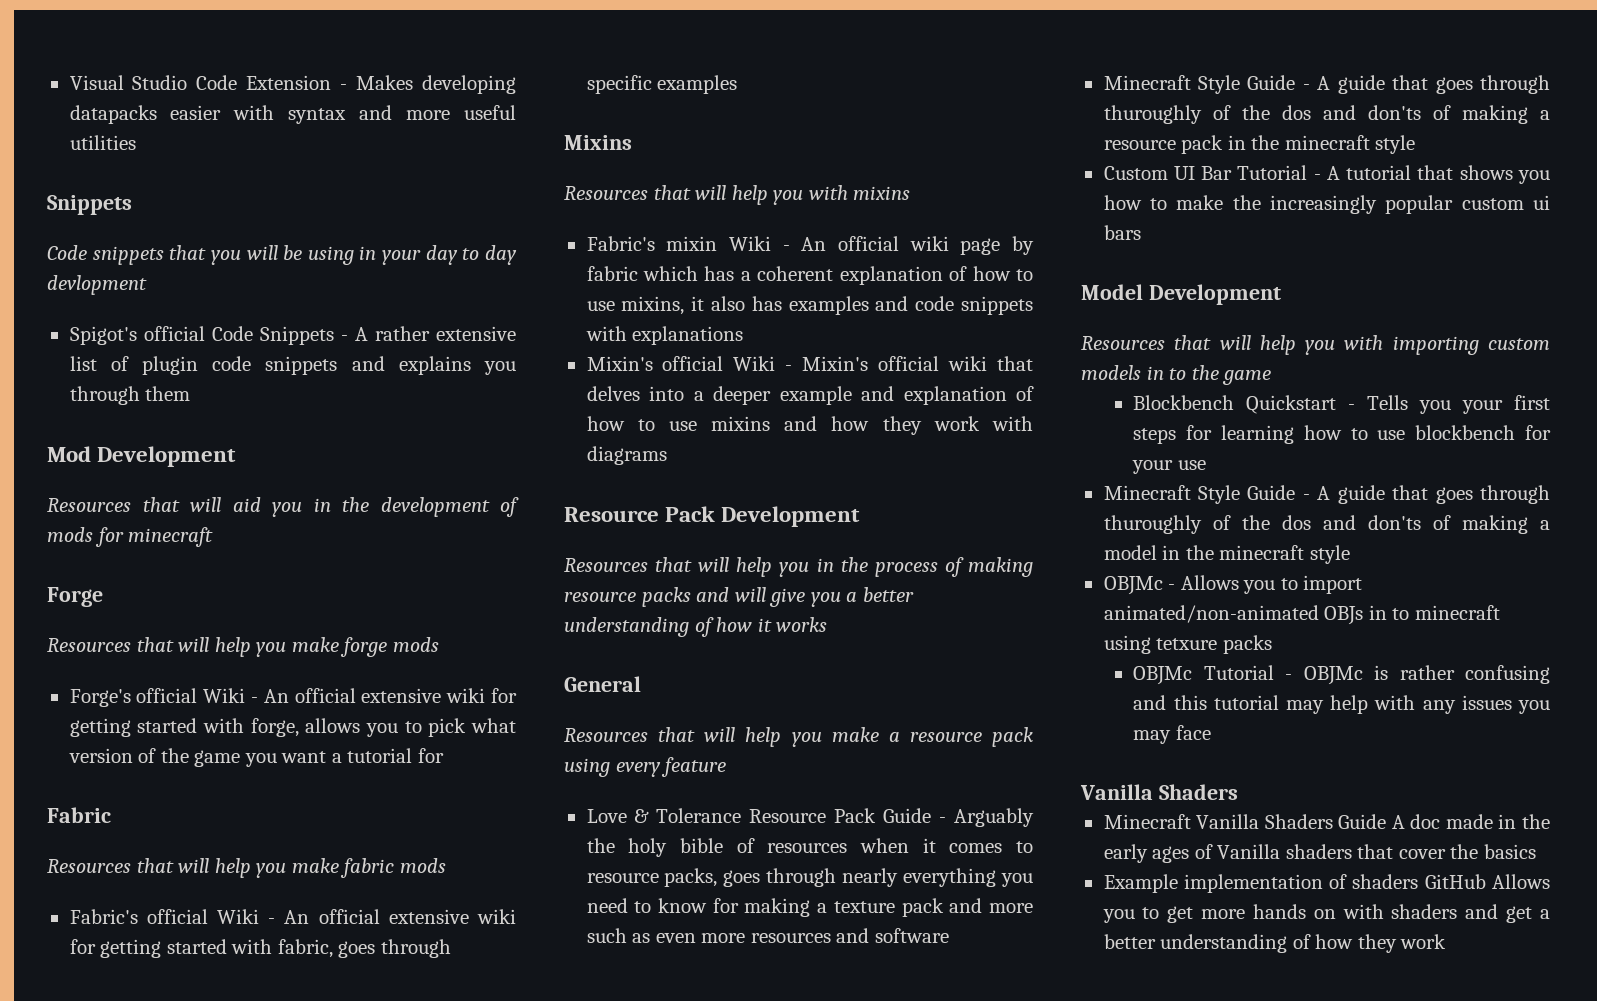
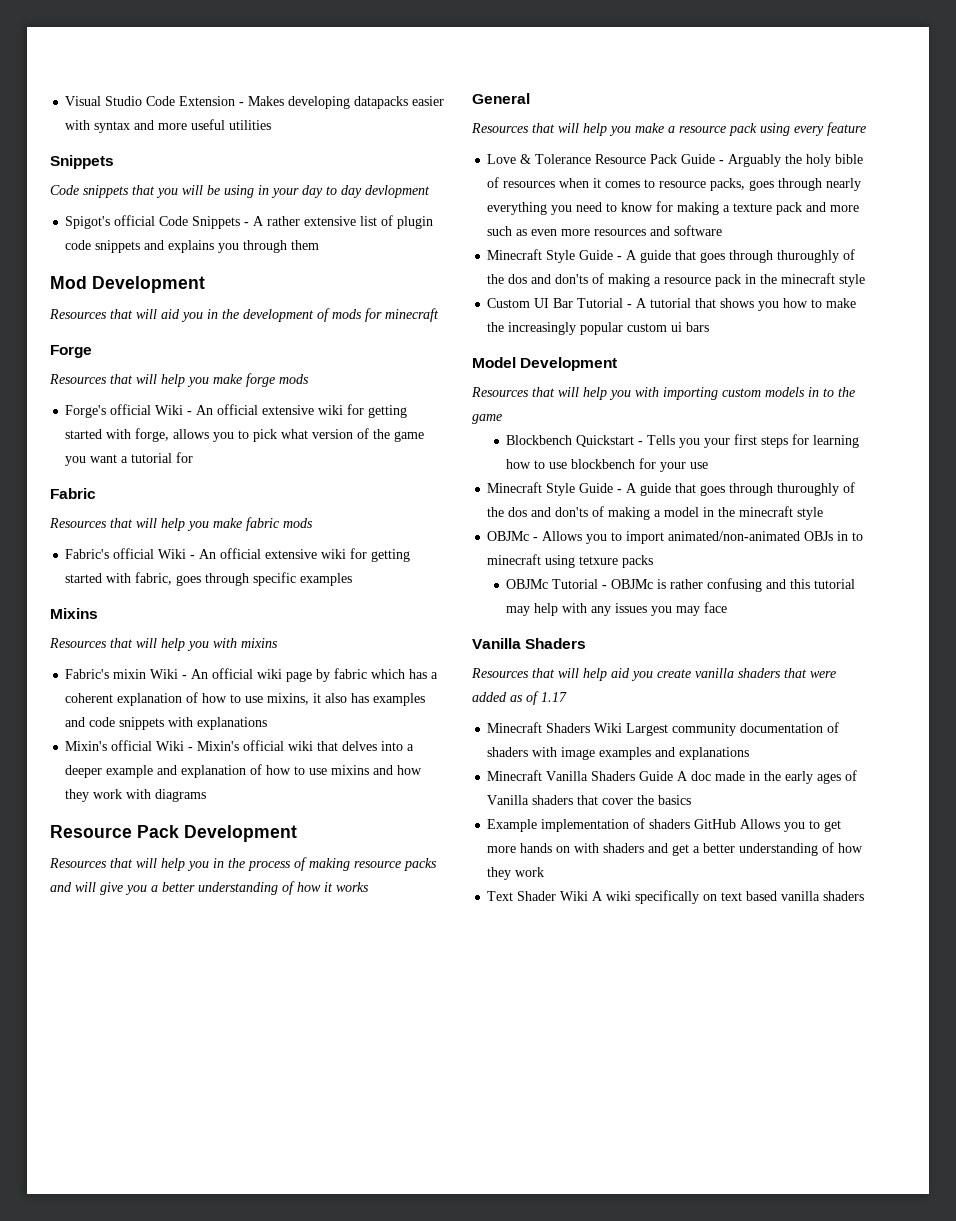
(1238, 792) none -> [471,668,836,681] [472,691,567,705] [487,722,840,736] [487,747,750,760] // Resources that will help aid you create vanilla shaders that were added as of 1.17 // Minecraft Shaders Wiki Largest community documentation of shaders with image examples and explanations
(1447, 941) none -> [487,890,865,904] // Text Shader Wiki A wiki specifically on text based vanilla shaders

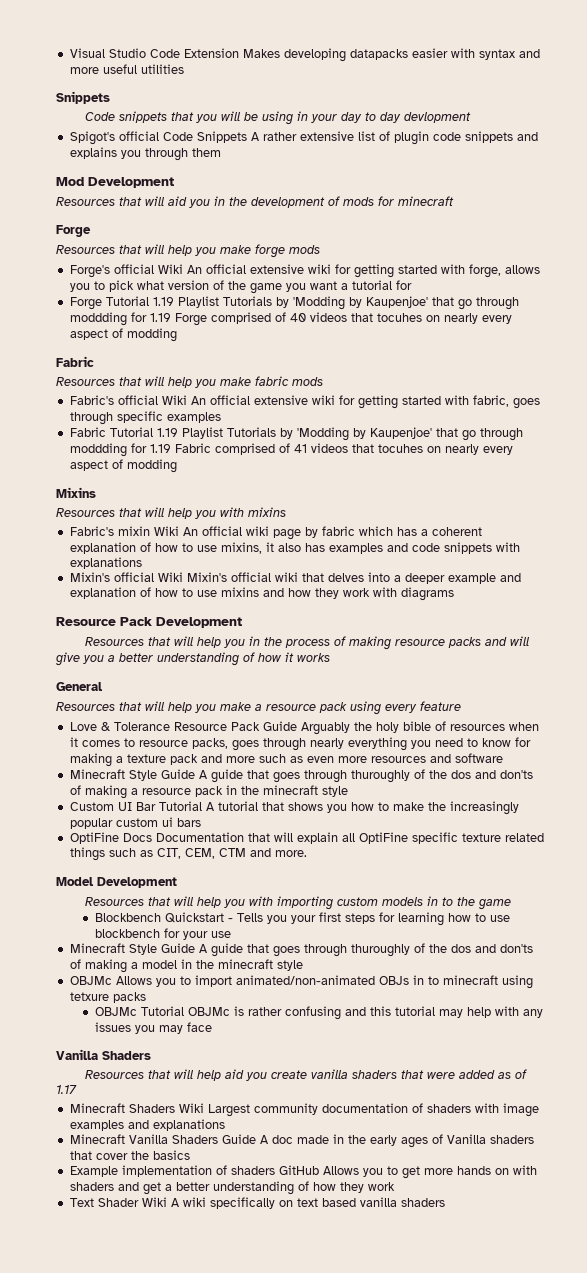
[239,102,245,106] - -> (239, 53) none
[244,222,250,226] - -> (247, 137) none
[187,411,193,415] - -> (183, 269) none
(194, 457) none -> [69,296,519,310] [69,312,512,326] [69,328,177,342] // Forge Tutorial 1.19 Playlist Tutorials by 'Modding by Kaupenjoe' that go through moddding for 1.19 Forge comprised of 40 videos that tocuhes on nearly every aspect of modding
[190,555,196,559] - -> (187, 400) none
(353, 579) none -> [69,427,523,441] [69,443,513,457] [69,459,177,473] // Fabric Tutorial 1.19 Playlist Tutorials by 'Modding by Kaupenjoe' that go through moddding for 1.19 Fabric comprised of 41 videos that tocuhes on nearly every aspect of modding
[182,675,188,679] - -> (179, 531) none
[188,747,194,751] - -> (183, 577) none
[719,160,725,164] - -> (297, 726) none
[617,256,623,260] - -> (195, 774) none
[627,304,633,308] - -> (202, 806) none
(710, 327) none -> [69,832,544,844] [69,847,307,861] // OptiFine Docs Documentation that will explain all OptiFine specific texture related things such as CIT, CEM, CTM and more.
[617,489,623,493] - -> (195, 948) none
[533,537,539,541] - -> (112, 980) none
[602,585,608,589] - -> (184, 1011) none

